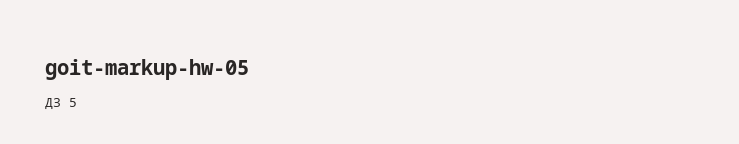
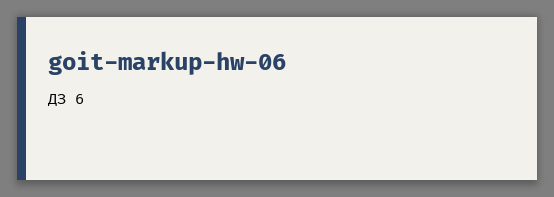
[45,59,249,80] goit-markup-hw-05 -> [48,51,286,75] goit-markup-hw-06
[69,98,77,107] 5 -> [75,94,84,104] 6

